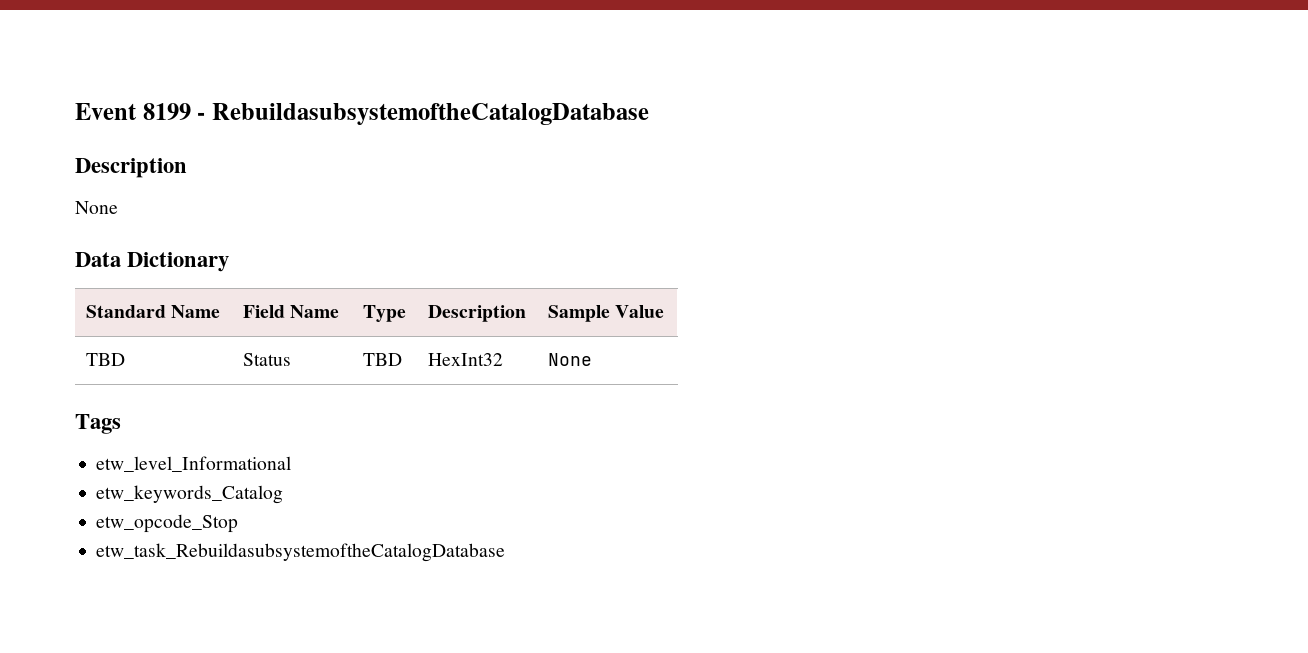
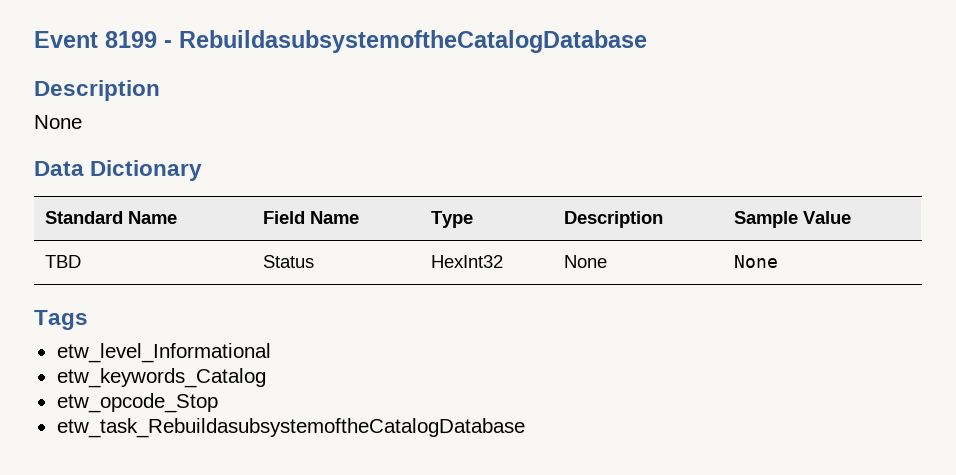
[362,353,402,366] [427,353,503,366] TBD | HexInt32 -> [430,255,503,268] [563,255,607,268] HexInt32 | None

